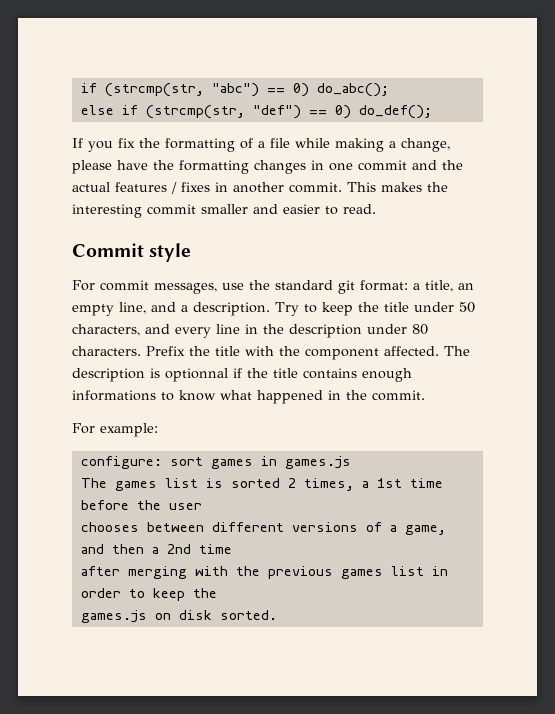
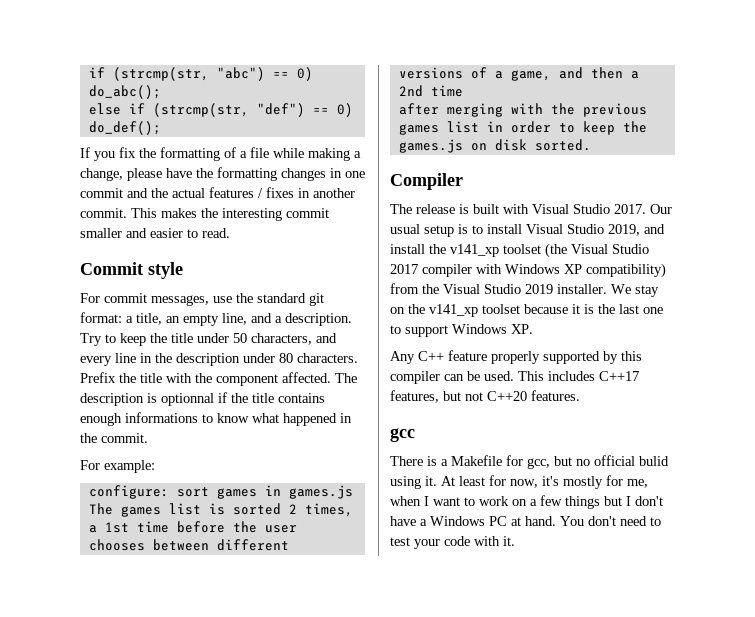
(277, 615) none -> [390,173,463,190] [390,204,672,214] [390,224,665,237] [390,243,649,258] [390,263,666,278] [390,283,659,297] [390,304,663,317] [390,324,533,337] [390,350,642,364] [390,371,639,384] [390,390,580,403] [390,428,415,442] [390,455,669,469] [390,475,648,489] [390,495,663,509] [390,516,661,526] [390,536,515,549] // Compiler // The release is built with Visual Studio 2017. Our usual setup is to install Visual Studio 2019, and install the v141_xp toolset (the Visual Studio 2017 compiler with Windows XP compatibility) from the Visual Studio 2019 installer. We stay on the v141_xp toolset because it is the last one to support Windows XP. // Any C++ feature properly supported by this compiler can be used. This includes C++17 features, but not C++20 features. // gcc // There is a Makefile for gcc, but no official bulid using it. At least for now, it's mostly for me, when I want to work on a few things but I don't have a Windows PC at hand. You don't need to test your code with it.

